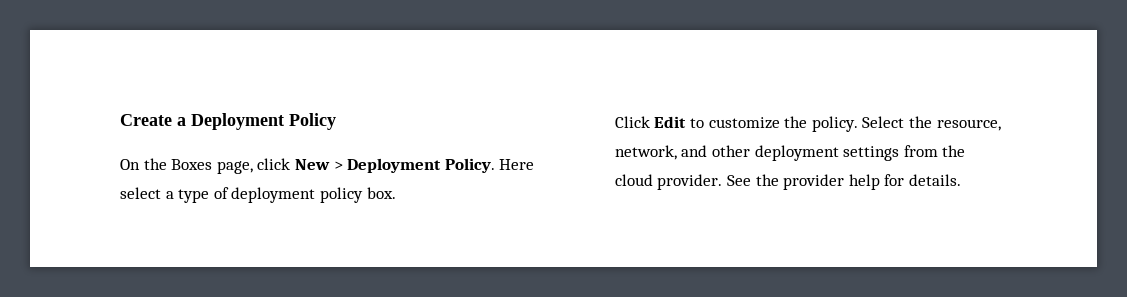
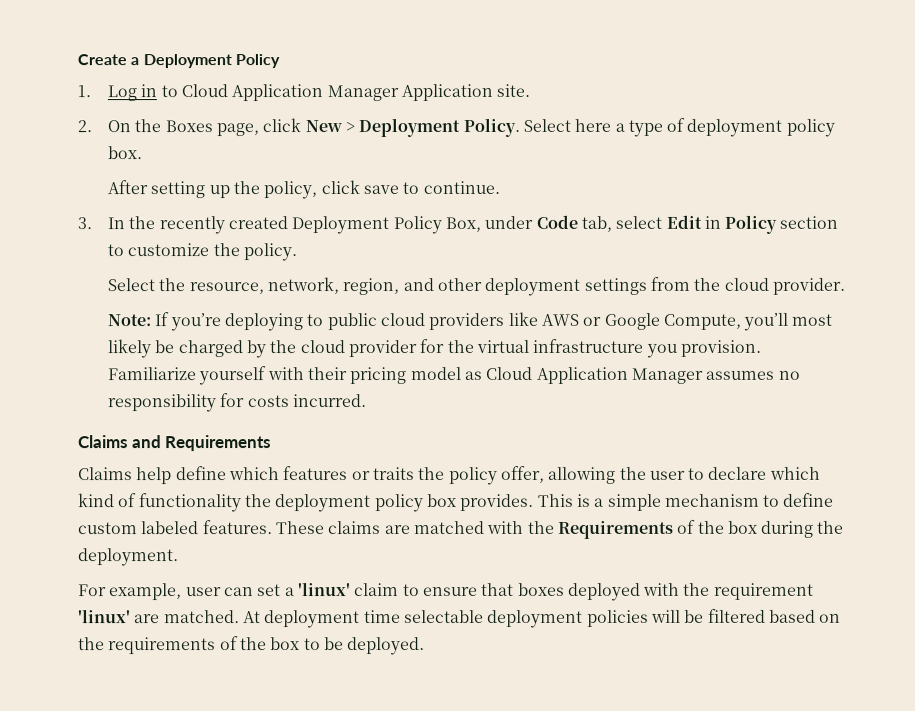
(336, 121) none -> [77,83,531,102] [77,120,92,133] 1. Log in to Cloud Application Manager Application site. // 2.
[499,159,535,170] [120,187,161,199] Here select -> [522,118,612,132] Select here
[614,116,687,128] Click Edit -> [106,180,500,200] [77,214,839,235] After setting up the policy, click save to continue. // 3. In the recently created Deployment Policy Box, under Code tab, select Edit in Policy section
(858, 124) none -> (297, 252) //
(677, 152) none -> [342,278,400,296] region,
[727,174,961,190] See the provider help for details. -> [106,311,833,332] [106,338,762,359] [107,366,801,386] [107,393,367,413] [78,435,272,452] [78,465,821,486] [78,492,835,513] [78,519,845,539] [78,548,179,567] [78,582,814,601] [78,608,842,629] [78,636,426,656] // Note: If you’re deploying to public cloud providers like AWS or Google Compute, you’ll most likely be charged by the cloud provider for the virtual infrastructure you provision. Familiarize yourself with their pricing model as Cloud Application Manager assumes no responsibility for costs incurred. // Claims and Requirements // Claims help define which features or traits the policy offer, allowing the user to declare which kind of functionality the deployment policy box provides. This is a simple mechanism to define custom labeled features. These claims are matched with the Requirements of the box during the deployment. // For example, user can set a 'linux' claim to ensure that boxes deployed with the requirement 'linux' are matched. At deployment time selectable deployment policies will be filtered based on the requirements of the box to be deployed.

